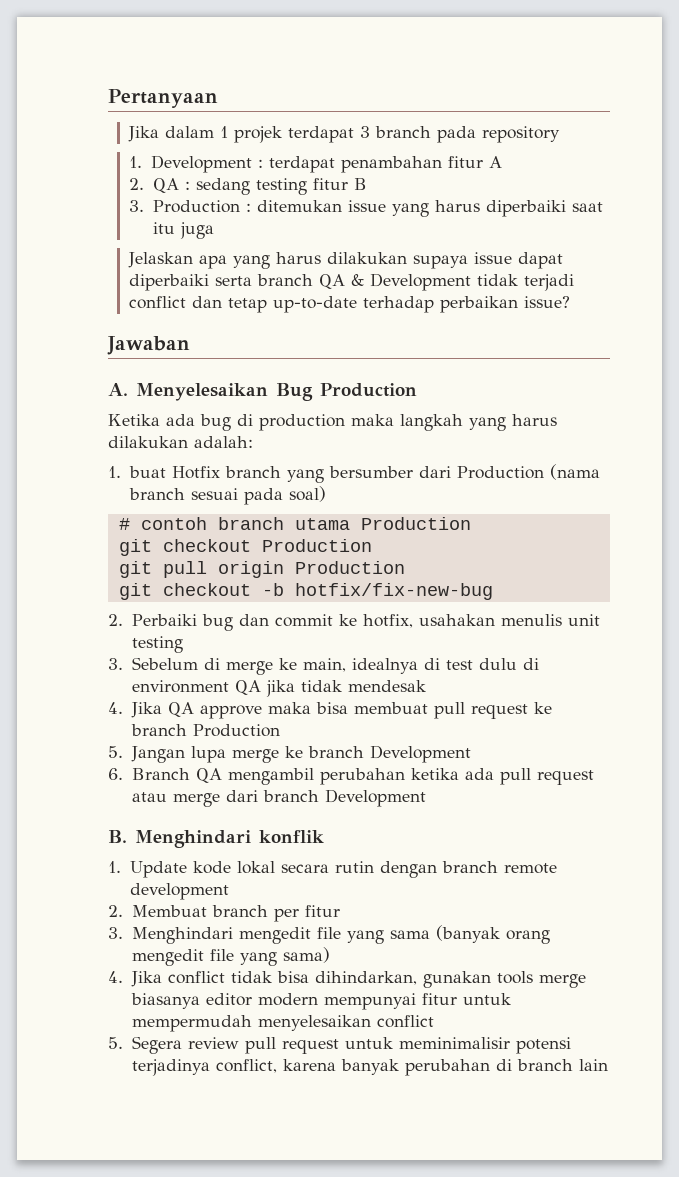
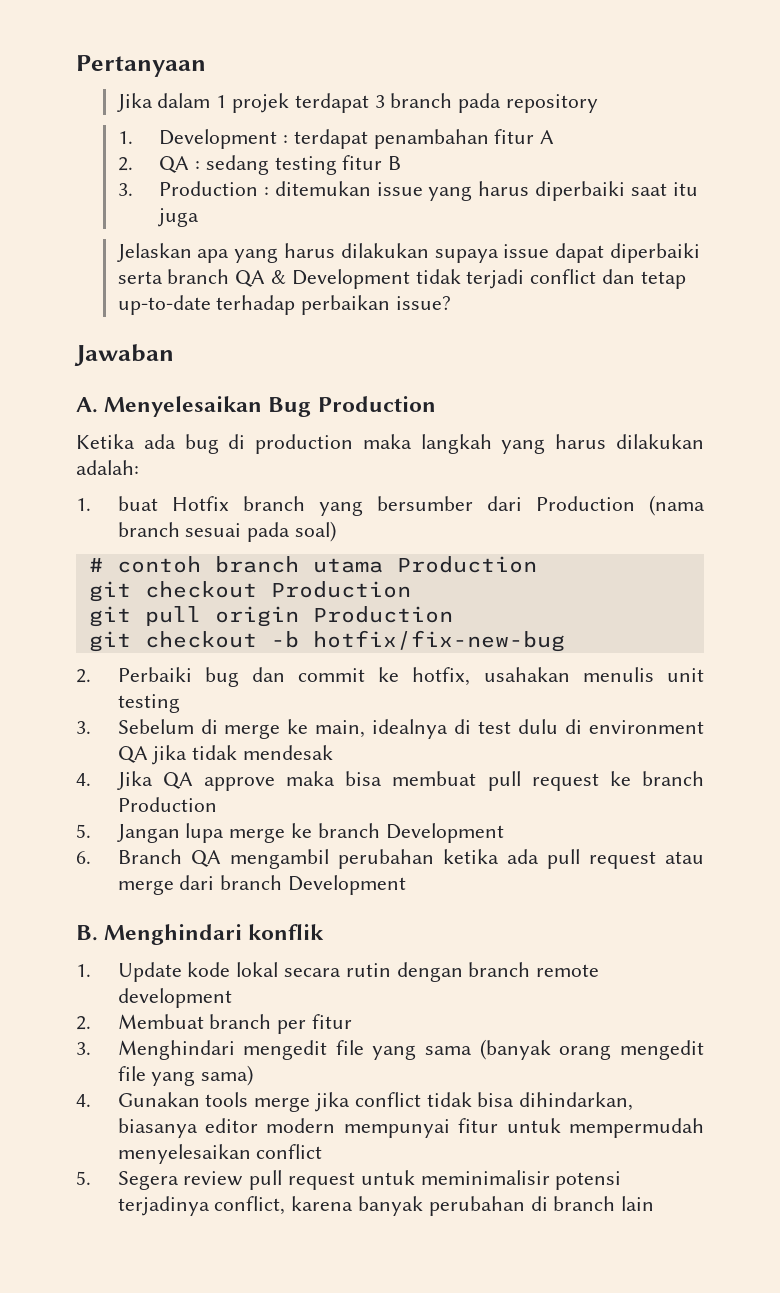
[130,971,162,987] Jika -> [117,1092,350,1112] Gunakan tools merge jika
[422,971,586,988] gunakan tools merge -> (634, 1101) none

